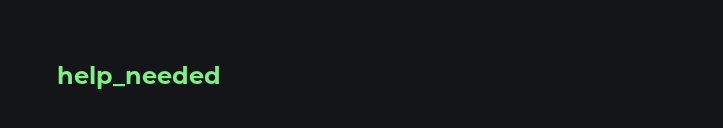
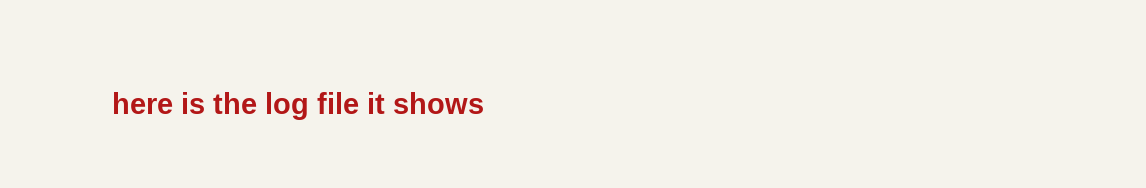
[57,66,221,89] help_needed -> [112,92,484,120] here is the log file it shows

